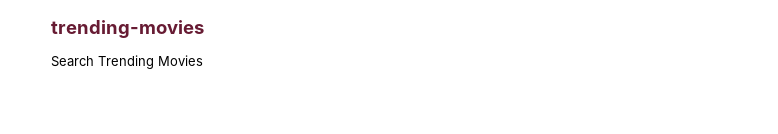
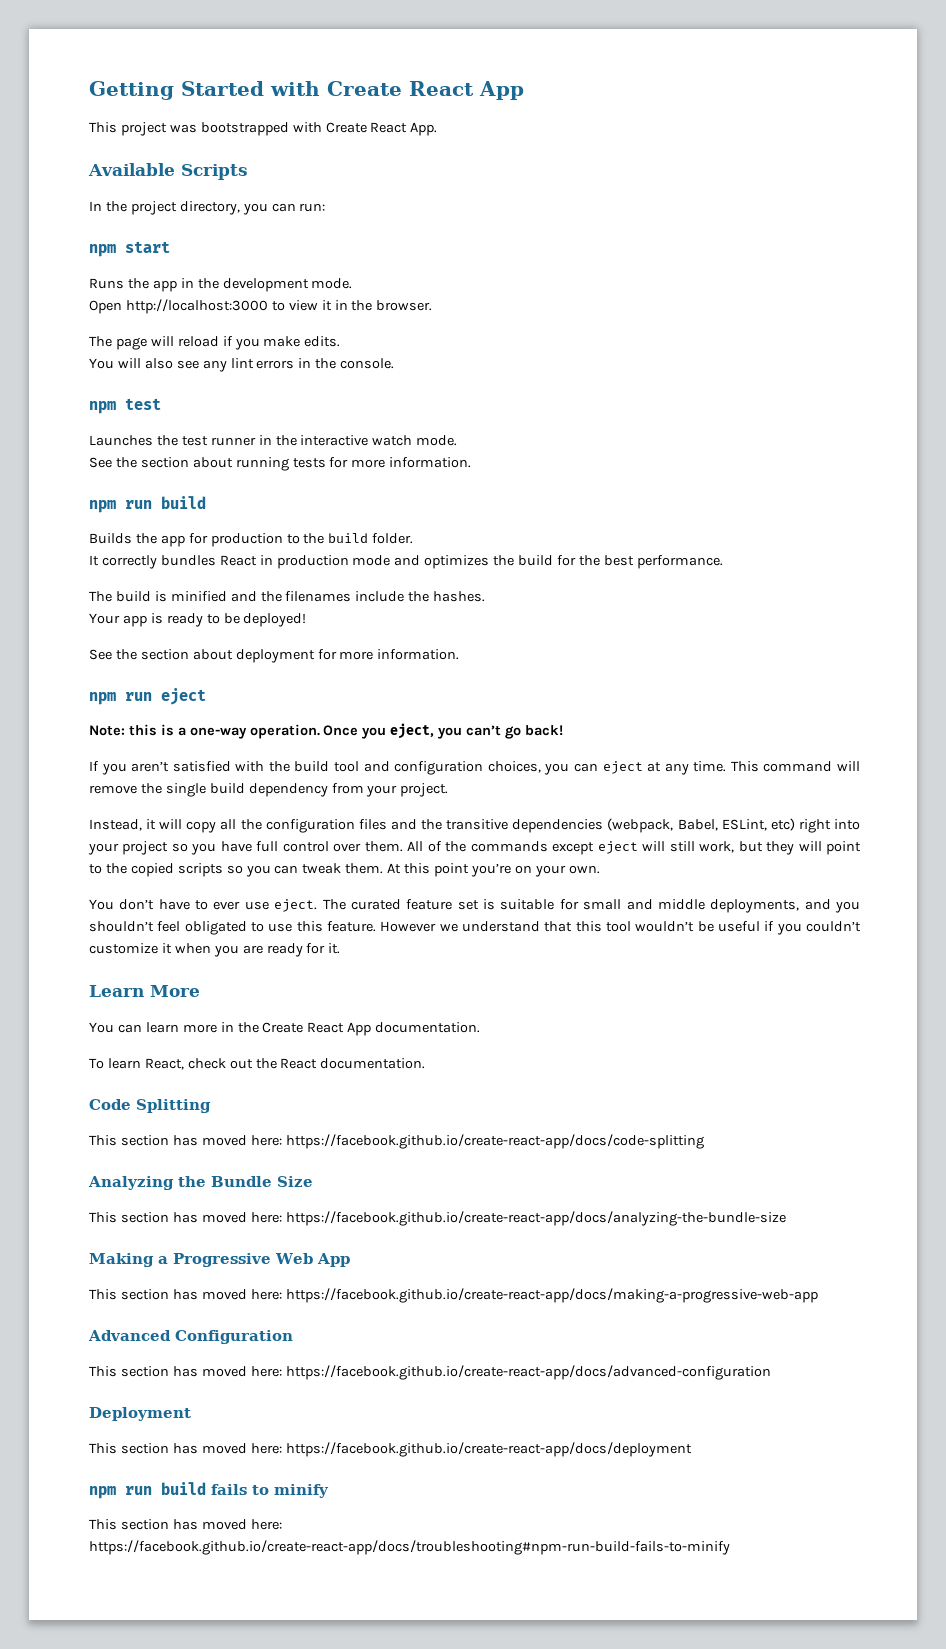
[51,20,204,38] [51,55,203,69] trending-movies // Search Trending Movies -> [89,81,524,100] [89,122,438,136] [88,163,248,180] [89,201,326,215] [89,241,170,257] [89,278,353,292] [89,299,433,314] [89,336,341,350] [89,358,395,372] [89,398,161,414] [89,435,458,446] [89,457,472,471] [89,496,206,513] [89,533,414,547] [89,555,723,569] [89,591,486,602] [89,613,307,627] [89,649,460,663] [89,688,206,705] [89,723,563,739] [89,761,860,775] [89,783,449,797] [89,818,860,833] [88,841,862,855] [89,863,600,877] [89,899,860,913] [89,921,862,935] [89,943,341,957] [89,985,200,997] [89,1022,481,1036] [89,1058,426,1070] [89,1099,211,1113] [89,1134,704,1149] [88,1176,313,1190] [89,1211,786,1226] [89,1253,350,1267] [89,1288,818,1303] [88,1330,293,1344] [89,1365,771,1380] [89,1407,191,1421] [89,1442,692,1457] [89,1482,329,1499] [89,1519,282,1530] [89,1540,730,1555] Getting Started with Create React App // This project was bootstrapped with Create React App. // Available Scripts // In the project directory, you can run: // npm start // Runs the app in the development mode. // Open http://localhost:3000 to view it in the browser. // The page will reload if you make edits. // You will also see any lint errors in the console. // npm test // Launches the test runner in the interactive watch mode. // See the section about running tests for more information. // npm run build // Builds the app for production to the build folder. // It correctly bundles React in production mode and optimizes the build for the best performance. // The build is minified and the filenames include the hashes. // Your app is ready to be deployed! // See the section about deployment for more information. // npm run eject // Note: this is a one-way operation. Once you eject, you can’t go back! // If you aren’t satisfied with the build tool and configuration choices, you can eject at any time. This command will remove the single build dependency from your project. // Instead, it will copy all the configuration files and the transitive dependencies (webpack, Babel, ESLint, etc) right into your project so you have full control over them. All of the commands except eject will still work, but they will point to the copied scripts so you can tweak them. At this point you’re on your own. // You don’t have to ever use eject. The curated feature set is suitable for small and middle deployments, and you shouldn’t feel obligated to use this feature. However we understand that this tool wouldn’t be useful if you couldn’t customize it when you are ready for it. // Learn More // You can learn more in the Create React App documentation. // To learn React, check out the React documentation. // Code Splitting // This section has moved here: https://facebook.github.io/create-react-app/docs/code-splitting // Analyzing the Bundle Size // This section has moved here: https://facebook.github.io/create-react-app/docs/analyzing-the-bundle-size // Making a Progressive Web App // This section has moved here: https://facebook.github.io/create-react-app/docs/making-a-progressive-web-app // Advanced Configuration // This section has moved here: https://facebook.github.io/create-react-app/docs/advanced-configuration // Deployment // This section has moved here: https://facebook.github.io/create-react-app/docs/deployment // npm run build fails to minify // This section has moved here: https://facebook.github.io/create-react-app/docs/troubleshooting#npm-run-build-fails-to-minify

